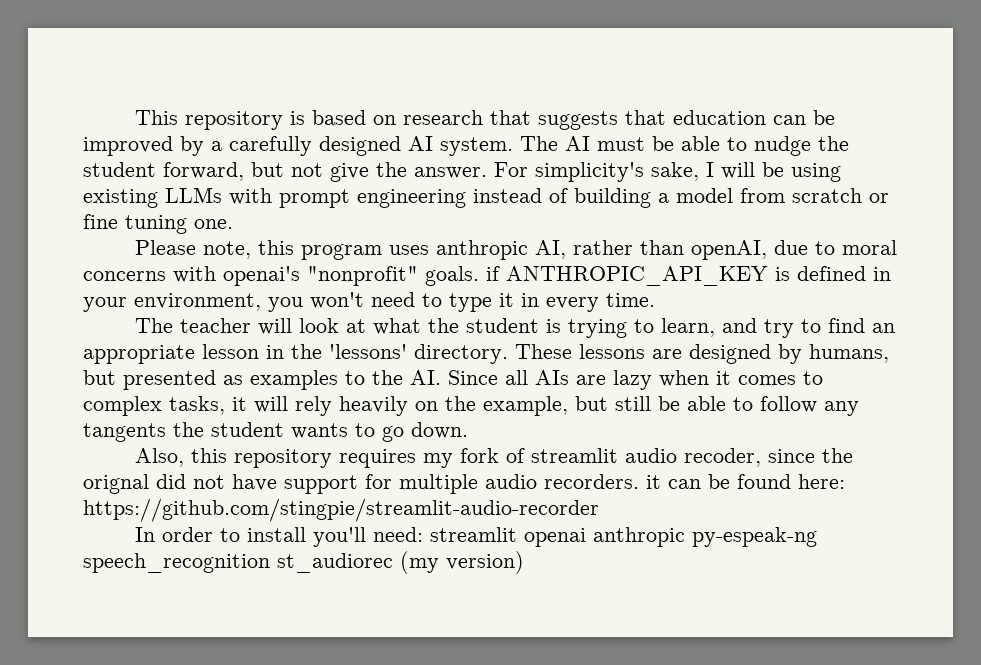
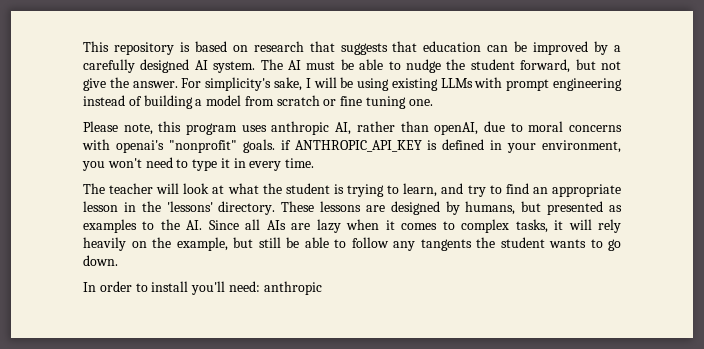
[134,448,853,468] [83,474,845,494] [83,498,599,522] // Also, this repository requires my fork of streamlit audio recoder, since the orignal did not have support for multiple audio recorders. it can be found here: https://github.com/stingpie/streamlit-audio-recorder -> (118, 260) none
[429,527,817,547] [83,551,524,574] streamlit openai anthropic py-espeak-ng speech_recognition st_audiorec (my version) -> [263,281,322,295] anthropic

